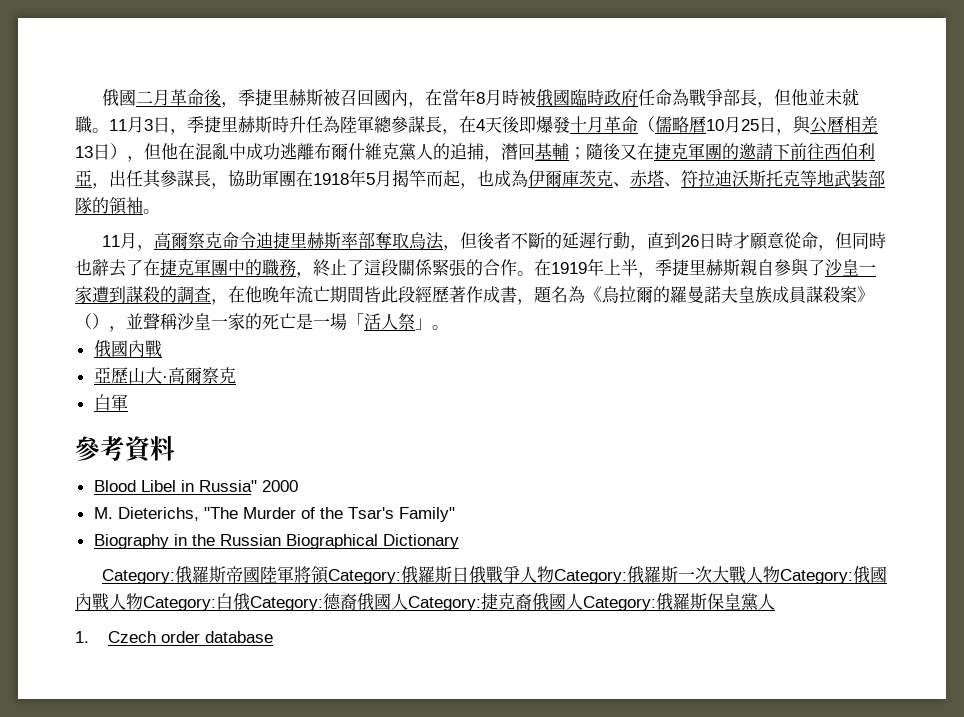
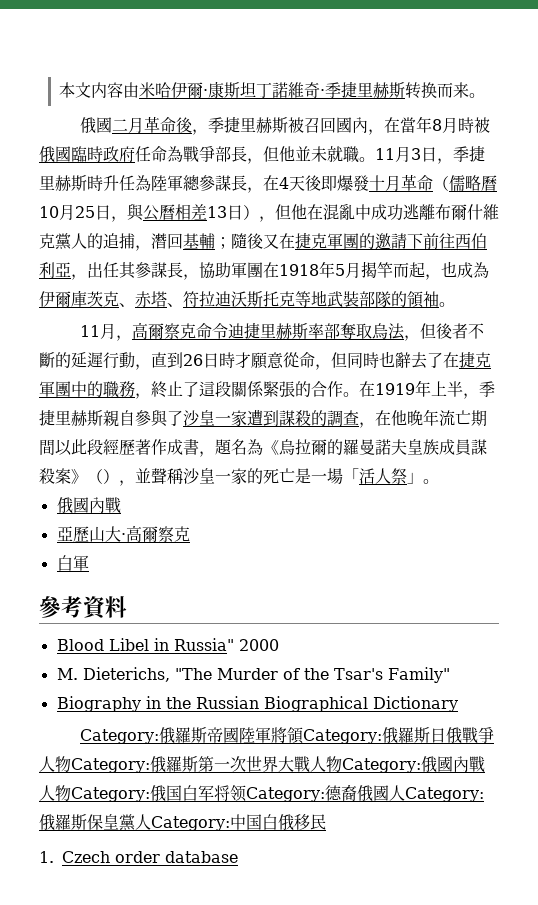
(102, 98) none -> [59,81,486,99] 本文内容由米哈伊爾·康斯坦丁諾維奇·季捷里赫斯转换而来。 //
[364,286,381,303] 皆 -> [55,439,72,456] 以
[678,566,713,583] 一次 -> [198,756,278,772] 第一次世界
[216,593,250,611] 白俄 -> [150,785,247,802] 俄国白军将领
[481,593,656,611] 捷克裔俄國人Category: -> (484, 794) none
(775, 601) none -> [151,814,326,831] Category:中国白俄移民

